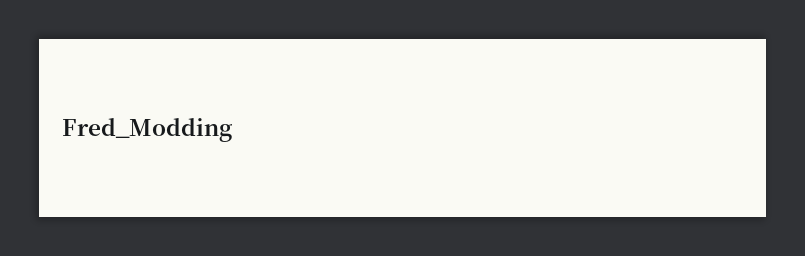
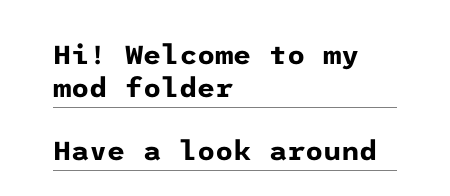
[62,118,232,142] Fred_Modding -> [53,43,359,70] [53,76,233,98] [53,139,377,161] Hi! Welcome to my mod folder // Have a look around

